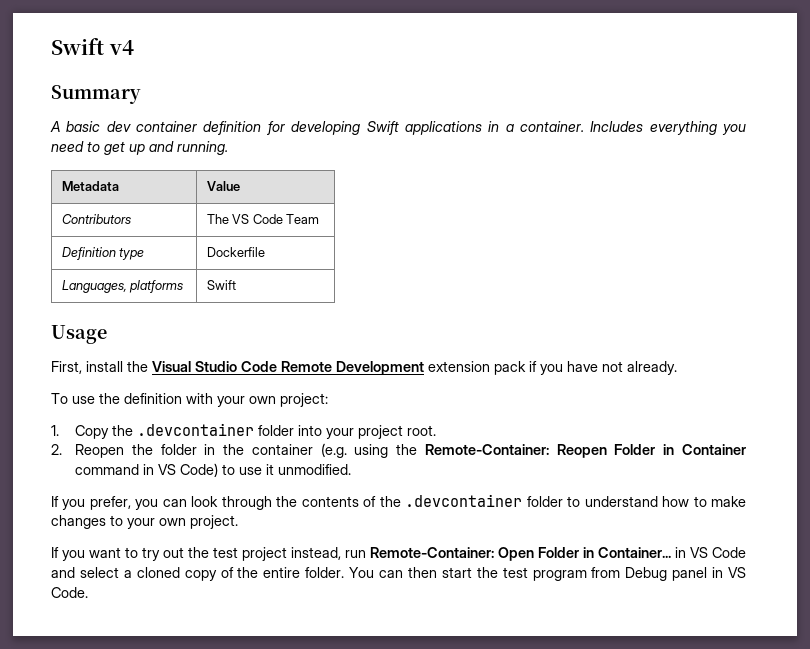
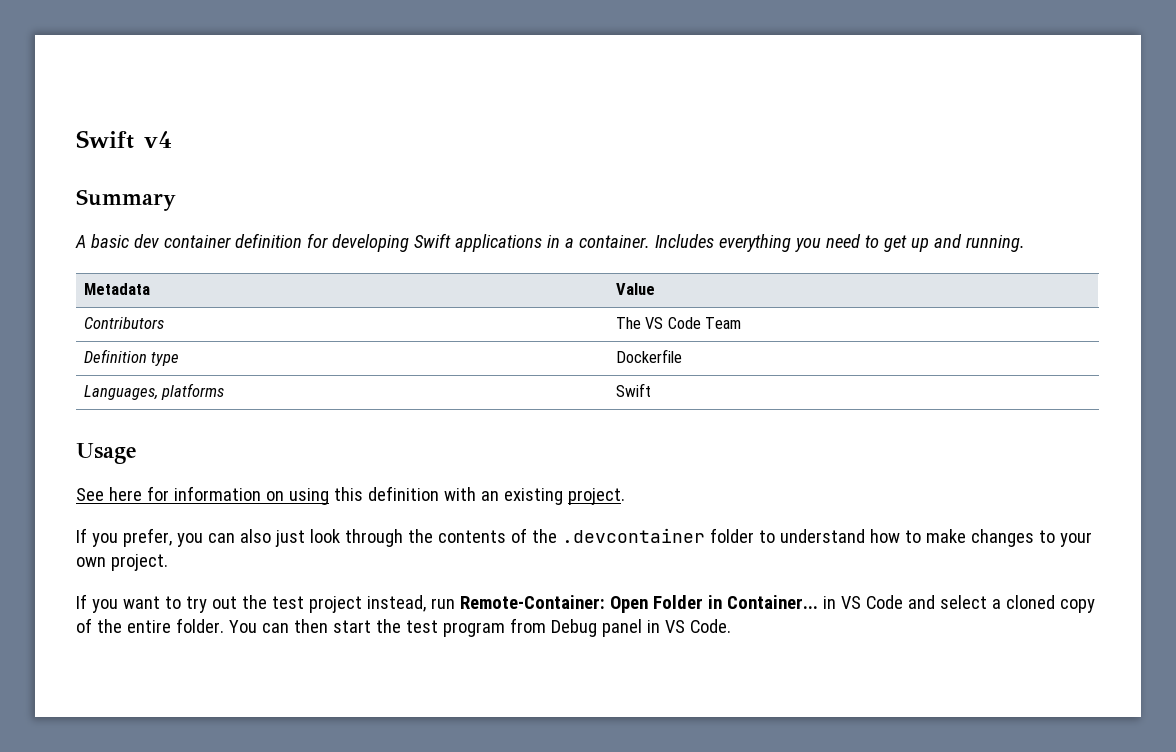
[51,361,677,375] [51,393,328,407] [51,423,437,439] [51,443,746,458] [75,463,352,477] First, install the Visual Studio Code Remote Development extension pack if you have not already. // To use the definition with your own project: // 1. Copy the .devcontainer folder into your project root. // 2. Reopen the folder in the container (e.g. using the Remote-Container: Reopen Folder in Container command in VS Code) to use it unmodified. -> [76,486,625,505] See here for information on using this definition with an existing project.
(187, 503) none -> [239,529,305,547] also just

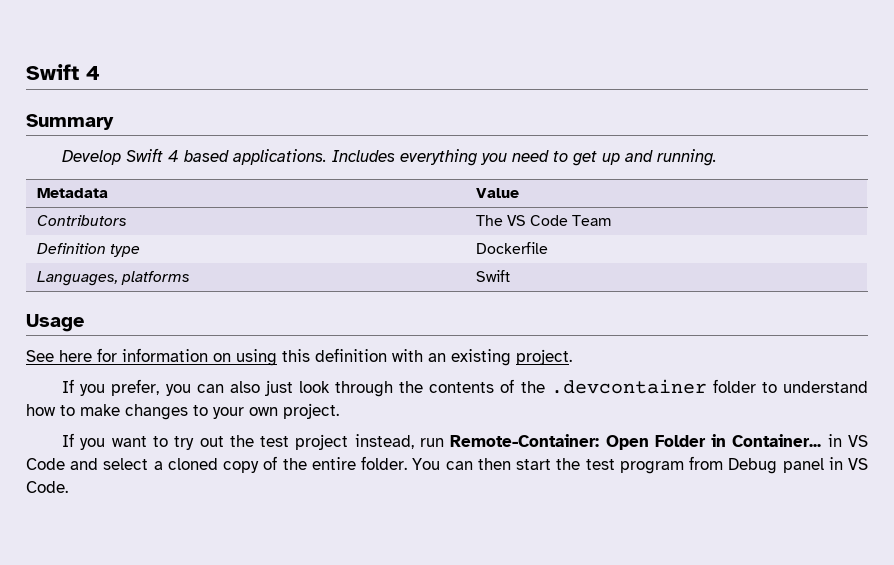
[76,130,172,149] Swift v4 -> [26,64,100,80] Swift 4
[75,233,650,252] A basic dev container definition for developing Swift applications in a container. -> [62,148,328,165] Develop Swift 4 based applications.

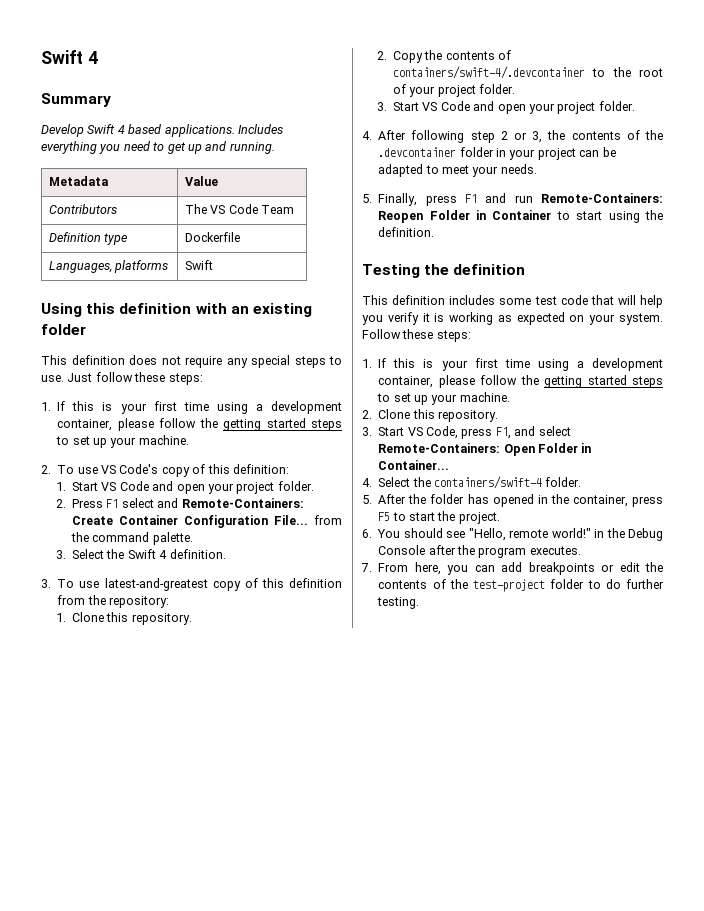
[26,314,84,332] [26,348,277,366] Usage // See here for information on using -> [41,303,82,317] Using
[516,349,572,365] [62,379,394,397] project. // If you prefer, you can also just look through -> [41,324,86,335] [41,355,342,368] [41,372,203,385] [41,401,342,414] [57,418,342,431] [56,435,189,448] [41,464,289,477] [55,481,314,494] [55,498,304,508] [72,515,342,528] [71,532,193,545] [55,549,226,559] [41,578,342,591] [57,595,169,608] [55,612,192,625] [376,50,512,63] [393,66,663,79] [393,84,516,97] [376,101,635,114] [362,130,543,143] folder // This definition does not require any special steps to use. Just follow these steps: // 1. If this is your first time using a development container, please follow the getting started steps to set up your machine. // 2. To use VS Code's copy of this definition: // 1. Start VS Code and open your project folder. // 2. Press F1 select and Remote-Containers: Create Container Configuration File... from the command palette. // 3. Select the Swift 4 definition. // 3. To use latest-and-greatest copy of this definition from the repository: // 1. Clone this repository. // 2. Copy the contents of containers/swift-4/.devcontainer to the root of your project folder. // 3. Start VS Code and open your project folder. // 4. After following step 2 or 3,
[761,381,868,393] [26,403,339,420] [62,433,869,450] [26,456,868,474] [26,481,68,493] to understand how to make changes to your own project. // If you want to try out the test project instead, run Remote-Container: Open Folder in Container... in VS Code and select a cloned copy of the entire folder. You can then start the test program from Debug panel in VS Code. -> [496,147,616,160] [378,164,537,177] [362,193,663,206] [378,210,663,223] [378,227,435,237] [362,264,526,278] [362,295,663,308] [362,312,663,325] [362,329,471,342] [362,358,663,371] [378,375,663,388] [377,392,510,405] [362,409,498,422] [362,426,571,439] [378,443,592,456] [378,460,450,470] [362,476,582,489] [362,494,663,507] [378,511,500,524] [362,528,663,541] [378,545,581,558] [361,562,663,575] [378,579,664,592] [377,597,420,609] in your project can be adapted to meet your needs. // 5. Finally, press F1 and run Remote-Containers: Reopen Folder in Container to start using the definition. // Testing the definition // This definition includes some test code that will help you verify it is working as expected on your system. Follow these steps: // 1. If this is your first time using a development container, please follow the getting started steps to set up your machine. // 2. Clone this repository. // 3. Start VS Code, press F1, and select Remote-Containers: Open Folder in Container... // 4. Select the containers/swift-4 folder. // 5. After the folder has opened in the container, press F5 to start the project. // 6. You should see "Hello, remote world!" in the Debug Console after the program executes. // 7. From here, you can add breakpoints or edit the contents of the test-project folder to do further testing.

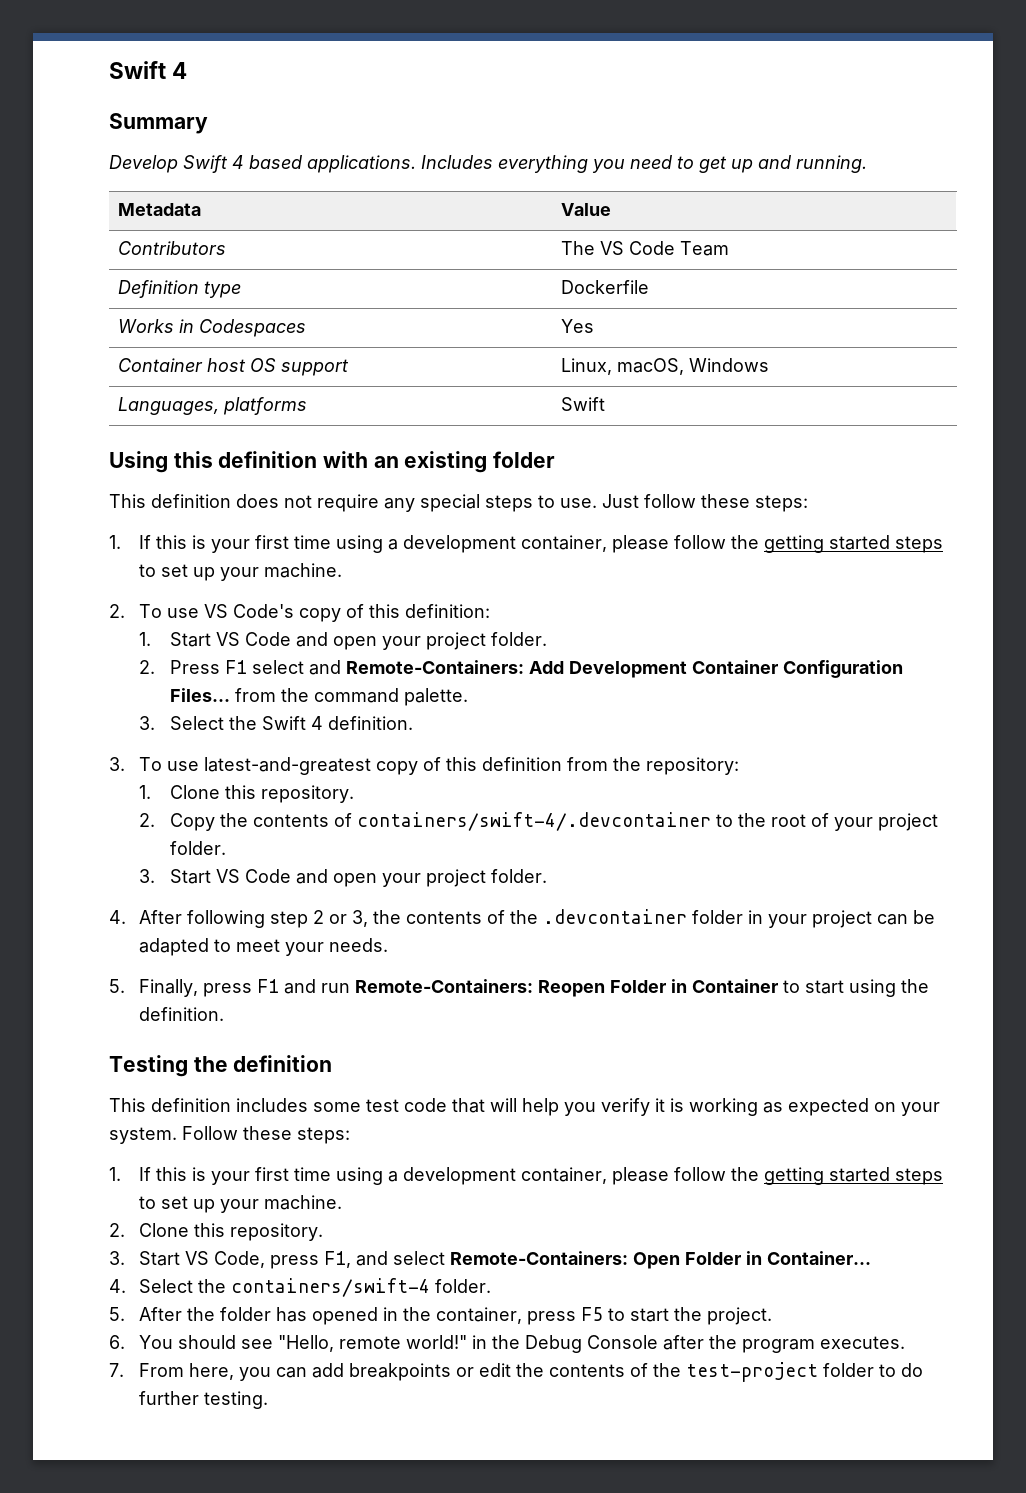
(240, 237) none -> [118,319,307,337] [561,319,595,333] [118,358,350,376] [561,358,770,375] // Works in Codespaces | Yes // Container host OS support | Linux, macOS, Windows
[72,516,114,525] Create -> [528,661,687,678] Add Development
[274,515,309,525] File... -> [169,688,230,702] Files...

